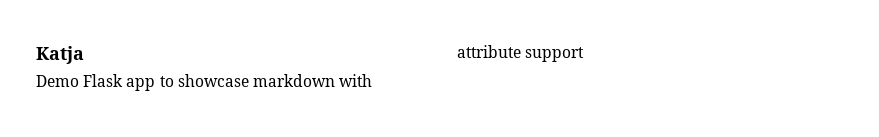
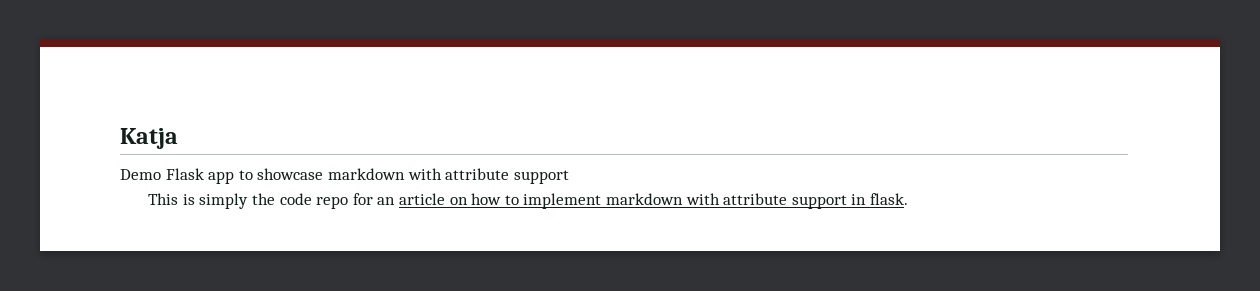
(585, 54) none -> [148,193,908,209] // This is simply the code repo for an article on how to implement markdown with attribute support in flask.

